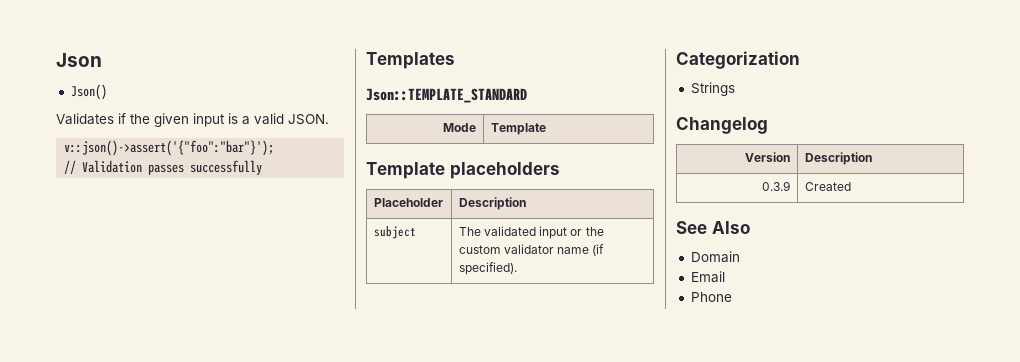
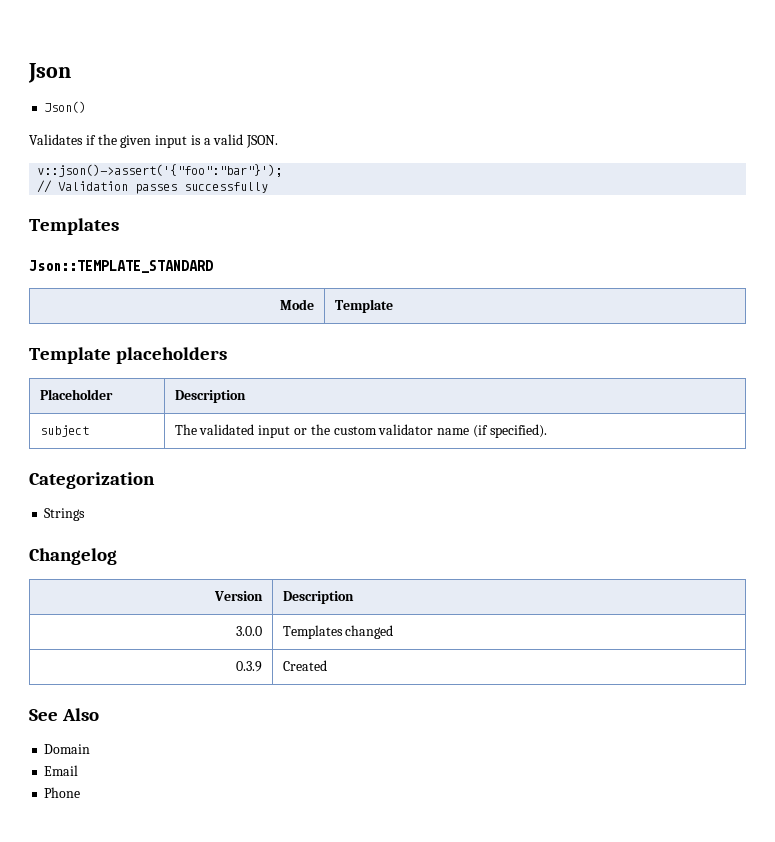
(872, 158) none -> [236,626,263,636] [282,625,394,639] // 3.0.0 | Templates changed

